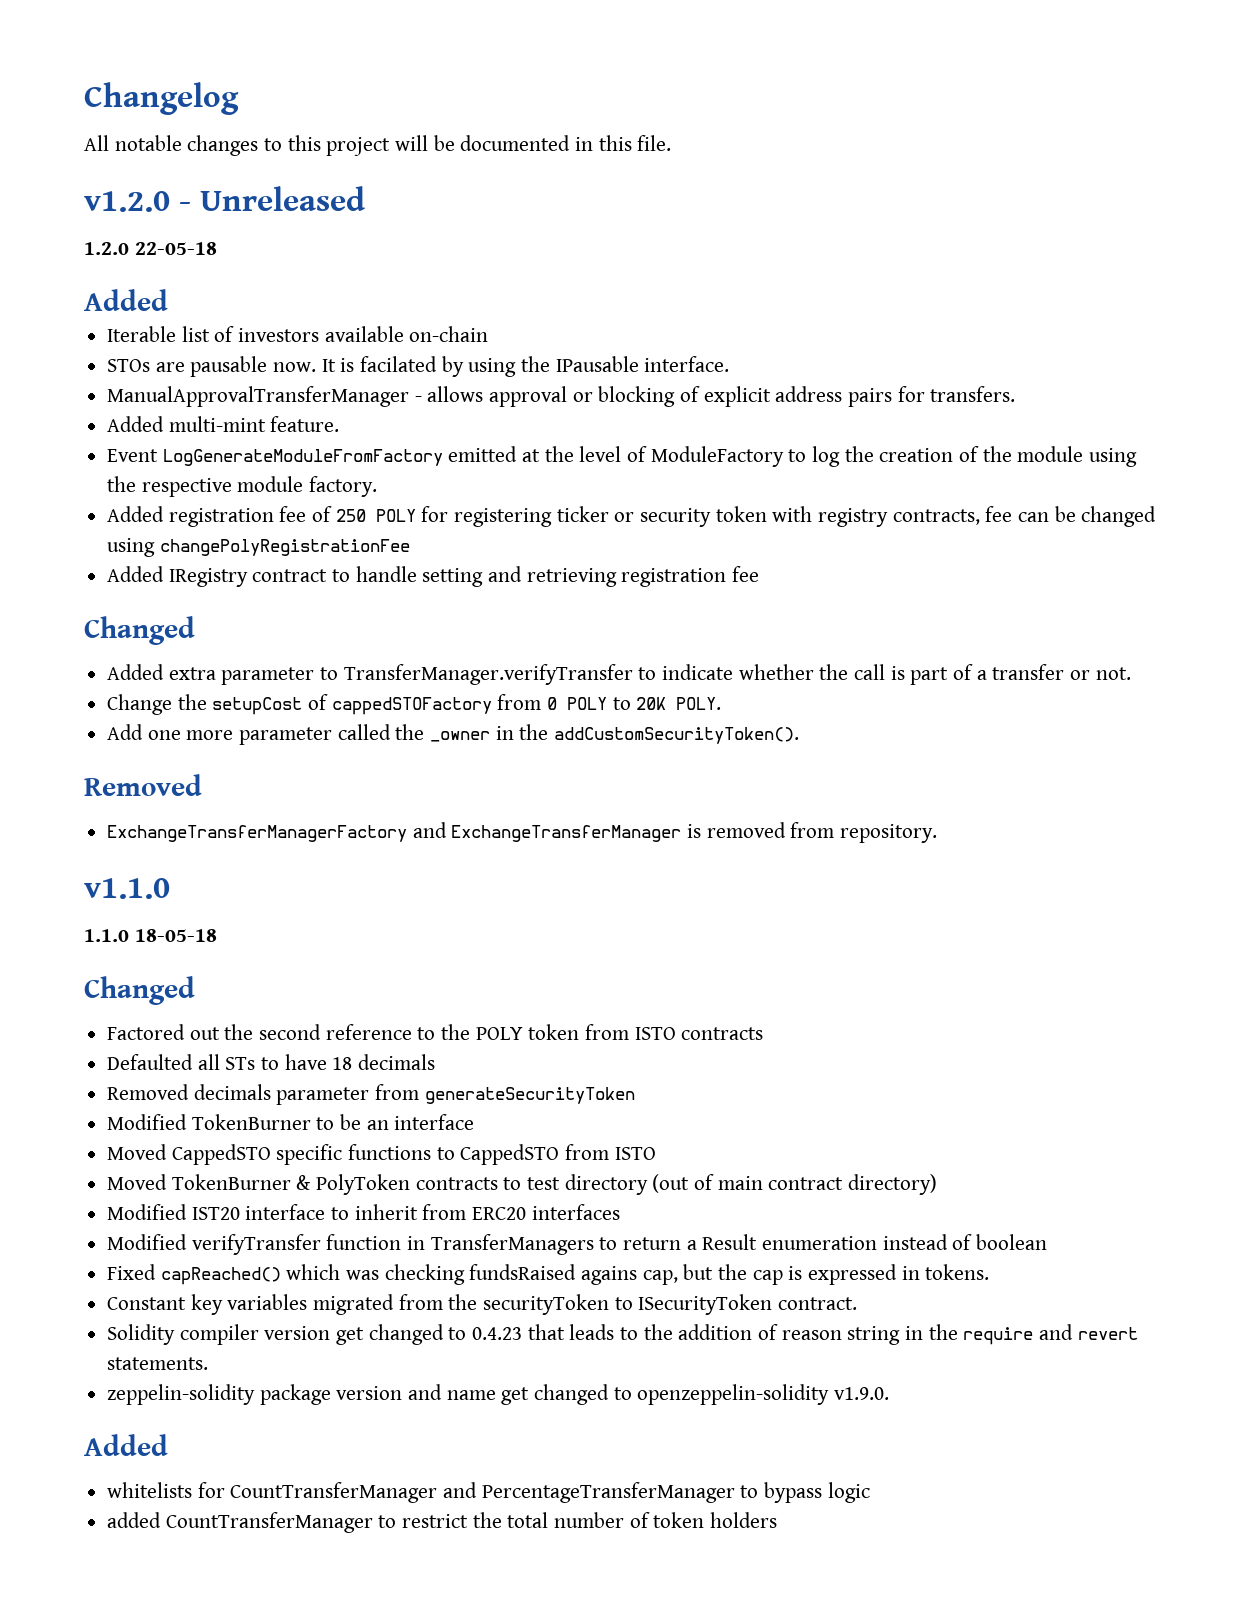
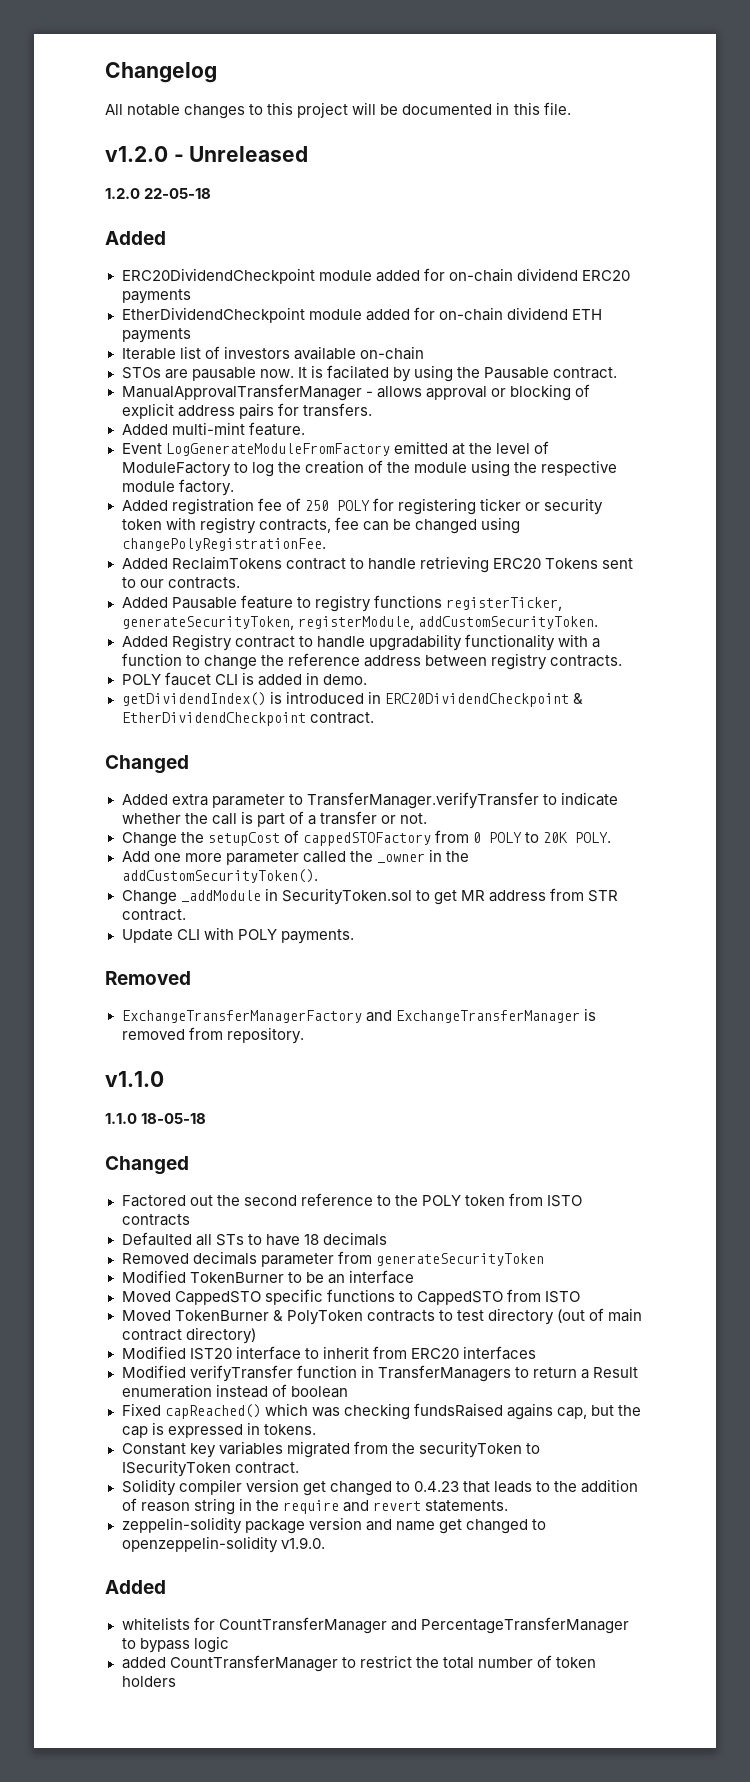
(168, 300) none -> [121,268,630,284] [121,289,191,304] [121,307,602,323] [121,328,191,343] // ERC20DividendCheckpoint module added for on-chain dividend ERC20 payments // EtherDividendCheckpoint module added for on-chain dividend ETH payments
[555,356,730,372] IPausable interface. -> [484,367,618,379] Pausable contract.
[159,539,410,556] [107,566,760,587] changePolyRegistrationFee // Added IRegistry contract to handle setting and retrieving registration fee -> [121,538,326,551] [121,556,633,573] [121,577,240,589] [121,595,562,612] [121,616,598,630] [121,634,600,651] [121,653,622,670] [121,672,367,686] [121,691,583,707] [121,712,374,726] changePolyRegistrationFee. // Added ReclaimTokens contract to handle retrieving ERC20 Tokens sent to our contracts. // Added Pausable feature to registry functions registerTicker, generateSecurityToken, registerModule, addCustomSecurityToken. // Added Registry contract to handle upgradability functionality with a function to change the reference address between registry contracts. // POLY faucet CLI is added in demo. // getDividendIndex() is introduced in ERC20DividendCheckpoint & EtherDividendCheckpoint contract.
(800, 735) none -> [121,888,618,905] [121,909,186,921] [121,927,354,944] // Change _addModule in SecurityToken.sol to get MR address from STR contract. // Update CLI with POLY payments.

